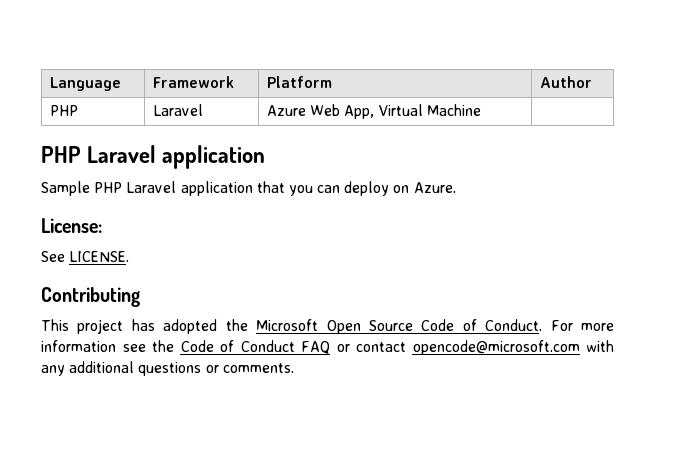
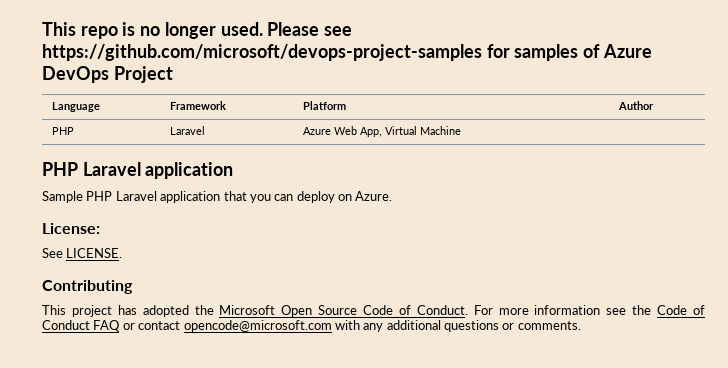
(50, 84) none -> [42,22,353,39] [42,44,652,61] [42,66,173,83] This repo is no longer used. Please see https://github.com/microsoft/devops-project-samples for samples of Azure DevOps Project //

